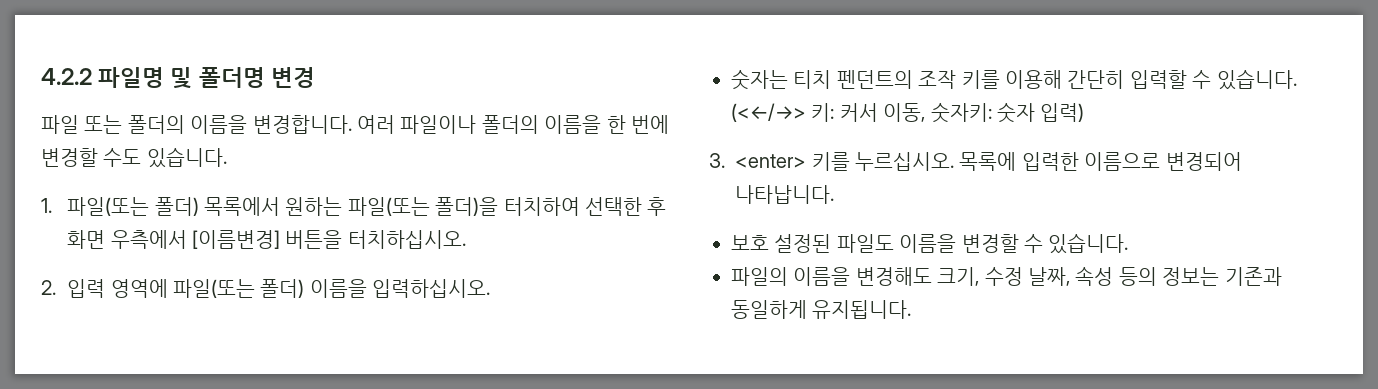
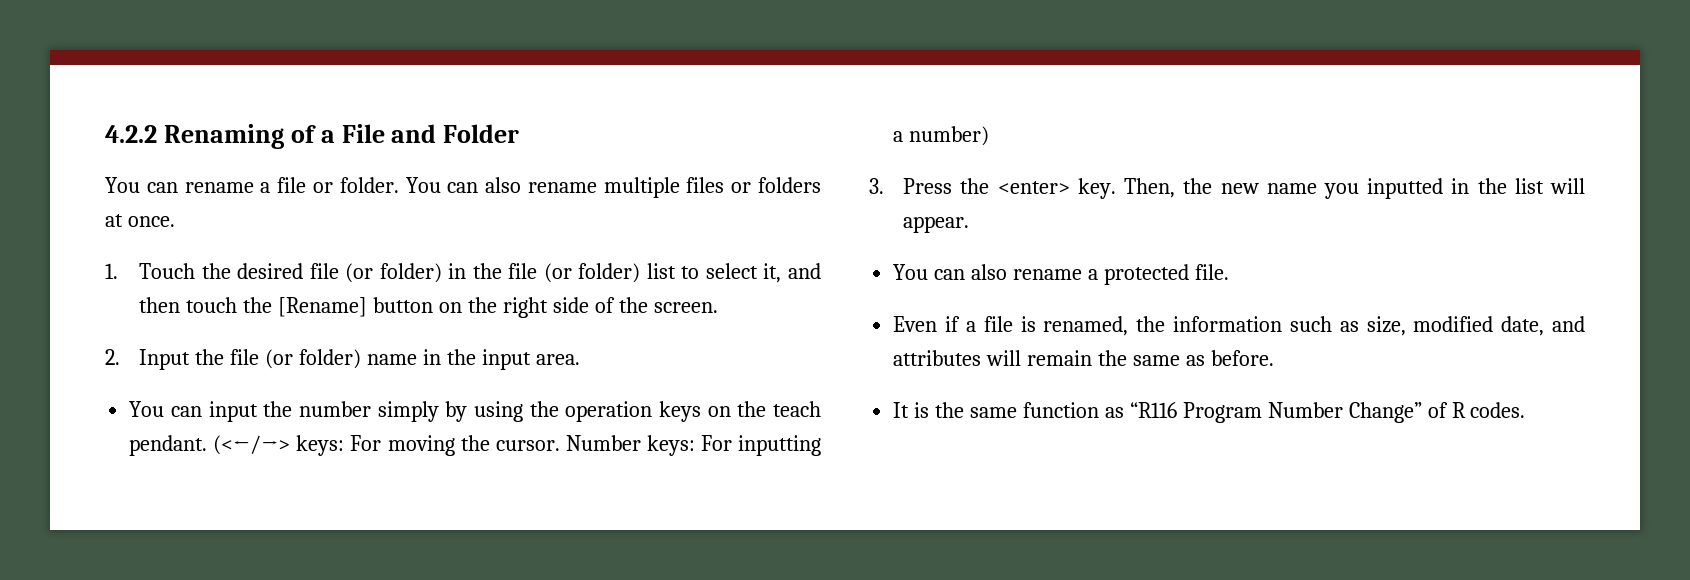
[98,67,315,89] [41,115,669,134] [41,147,227,168] [41,197,667,216] [67,230,466,249] [41,279,491,298] [731,69,1297,90] [731,102,1085,123] [709,152,1242,171] [735,185,835,204] [731,233,1129,254] [731,266,1282,286] [731,300,912,319] 파일명 및 폴더명 변경 // 파일 또는 폴더의 이름을 변경합니다. 여러 파일이나 폴더의 이름을 한 번에 변경할 수도 있습니다. // 1. 파일(또는 폴더) 목록에서 원하는 파일(또는 폴더)을 터치하여 선택한 후 화면 우측에서 [이름변경] 버튼을 터치하십시오. // 2. 입력 영역에 파일(또는 폴더) 이름을 입력하십시오. // 숫자는 티치 펜던트의 조작 키를 이용해 간단히 입력할 수 있습니다. (<←/→> 키: 커서 이동, 숫자키: 숫자 입력) // 3. <enter> 키를 누르십시오. 목록에 입력한 이름으로 변경되어 나타납니다. // 보호 설정된 파일도 이름을 변경할 수 있습니다. // 파일의 이름을 변경해도 크기, 수정 날짜, 속성 등의 정보는 기존과 동일하게 유지됩니다. -> [163,124,520,149] [105,177,822,198] [105,214,175,227] [105,263,821,283] [139,297,718,318] [105,349,580,370] [129,401,821,422] [129,435,822,456] [893,126,990,146] [869,178,1585,199] [903,216,970,233] [893,264,1229,285] [893,316,1585,336] [893,350,1274,366] [893,402,1526,423] Renaming of a File and Folder // You can rename a file or folder. You can also rename multiple files or folders at once. // 1. Touch the desired file (or folder) in the file (or folder) list to select it, and then touch the [Rename] button on the right side of the screen. // 2. Input the file (or folder) name in the input area. // You can input the number simply by using the operation keys on the teach pendant. (<←/→> keys: For moving the cursor. Number keys: For inputting a number) // 3. Press the <enter> key. Then, the new name you inputted in the list will appear. // You can also rename a protected file. // Even if a file is renamed, the information such as size, modified date, and attributes will remain the same as before. // It is the same function as “R116 Program Number Change” of R codes.

